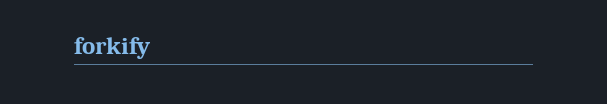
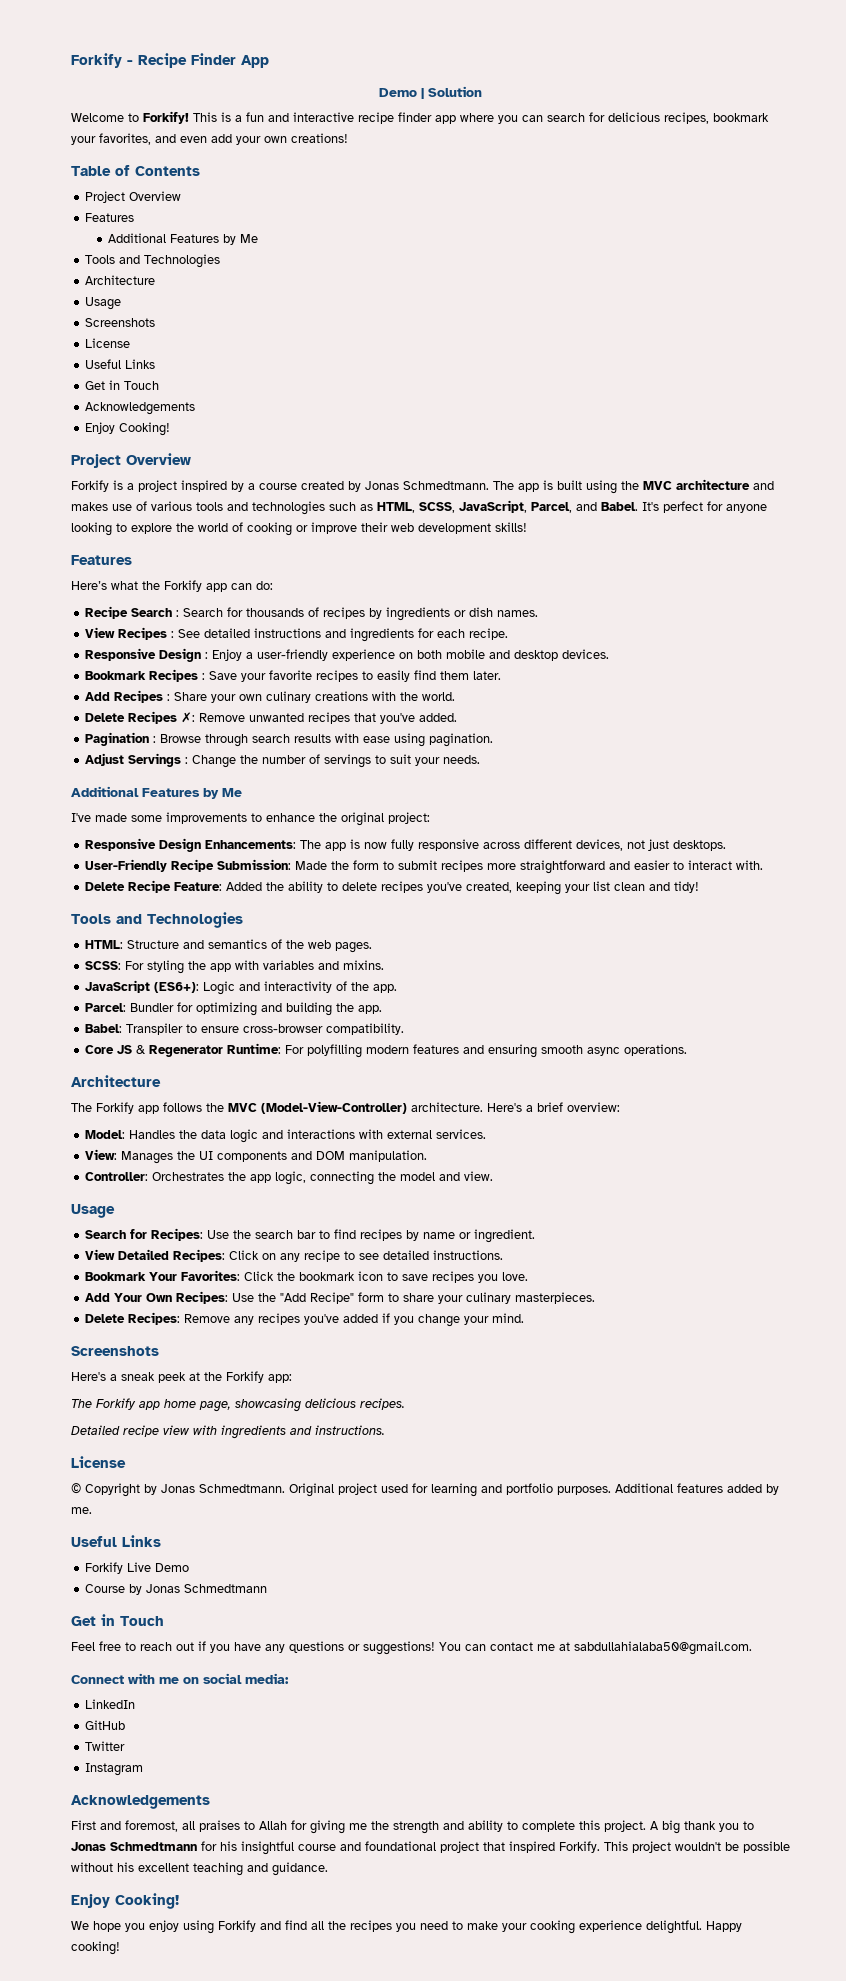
[74,37,151,59] forkify -> [71,53,269,68] [379,86,482,99] [71,111,769,124] [71,133,348,145] [71,165,200,176] [85,191,182,203] [85,213,135,222] [108,233,259,245] [85,254,221,268] [85,275,156,285] [85,297,122,310] [85,318,156,327] [85,338,131,348] [85,359,156,369] [85,380,160,390] [85,402,196,415] [85,422,171,436] [71,453,191,468] [71,479,774,494] [71,500,767,515] [71,522,527,536] [71,555,132,565] [71,580,273,592] [85,606,539,621] [85,627,509,642] [85,648,610,662] [85,669,502,682] [85,690,456,703] [85,711,458,724] [85,732,494,747] [85,753,481,768] [71,786,242,799] [71,812,430,826] [85,838,727,852] [85,859,764,874] [85,880,700,895] [71,912,243,928] [85,939,373,953] [85,960,385,974] [85,980,398,995] [85,1002,383,1016] [85,1023,405,1035] [85,1043,688,1058] [71,1075,161,1087] [71,1101,620,1114] [85,1129,487,1143] [85,1149,428,1164] [85,1171,494,1185] [71,1204,115,1218] [85,1228,536,1243] [85,1249,504,1262] [85,1270,529,1283] [85,1291,596,1304] [85,1312,525,1327] [71,1346,159,1356] [71,1371,292,1383] [71,1398,405,1412] [71,1425,385,1439] [71,1456,126,1468] [71,1483,779,1497] [71,1507,92,1514] [71,1535,161,1547] [85,1562,190,1574] [85,1584,268,1595] [71,1614,164,1626] [71,1641,752,1655] [71,1673,289,1684] [85,1699,136,1709] [85,1720,126,1730] [85,1741,126,1751] [85,1763,144,1776] [71,1795,210,1809] [71,1820,754,1834] [71,1841,790,1855] [71,1862,328,1876] [71,1893,179,1909] [71,1920,742,1934] [71,1941,120,1955] Forkify - Recipe Finder App // Demo | Solution // Welcome to Forkify! This is a fun and interactive recipe finder app where you can search for delicious recipes, bookmark your favorites, and even add your own creations! // Table of Contents // Project Overview // Features // Additional Features by Me // Tools and Technologies // Architecture // Usage // Screenshots // License // Useful Links // Get in Touch // Acknowledgements // Enjoy Cooking! // Project Overview // Forkify is a project inspired by a course created by Jonas Schmedtmann. The app is built using the MVC architecture and makes use of various tools and technologies such as HTML, SCSS, JavaScript, Parcel, and Babel. It's perfect for anyone looking to explore the world of cooking or improve their web development skills! // Features // Here’s what the Forkify app can do: // Recipe Search : Search for thousands of recipes by ingredients or dish names. // View Recipes : See detailed instructions and ingredients for each recipe. // Responsive Design : Enjoy a user-friendly experience on both mobile and desktop devices. // Bookmark Recipes : Save your favorite recipes to easily find them later. // Add Recipes : Share your own culinary creations with the world. // Delete Recipes ✗: Remove unwanted recipes that you've added. // Pagination : Browse through search results with ease using pagination. // Adjust Servings : Change the number of servings to suit your needs. // Additional Features by Me // I've made some improvements to enhance the original project: // Responsive Design Enhancements: The app is now fully responsive across different devices, not just desktops. // User-Friendly Recipe Submission: Made the form to submit recipes more straightforward and easier to interact with. // Delete Recipe Feature: Added the ability to delete recipes you've created, keeping your list clean and tidy! // Tools and Technologies // HTML: Structure and semantics of the web pages. // SCSS: For styling the app with variables and mixins. // JavaScript (ES6+): Logic and interactivity of the app. // Parcel: Bundler for optimizing and building the app. // Babel: Transpiler to ensure cross-browser compatibility. // Core JS & Regenerator Runtime: For polyfilling modern features and ensuring smooth async operations. // Architecture // The Forkify app follows the MVC (Model-View-Controller) architecture. Here's a brief overview: // Model: Handles the data logic and interactions with external services. // View: Manages the UI components and DOM manipulation. // Controller: Orchestrates the app logic, connecting the model and view. // Usage // Search for Recipes: Use the search bar to find recipes by name or ingredient. // View Detailed Recipes: Click on any recipe to see detailed instructions. // Bookmark Your Favorites: Click the bookmark icon to save recipes you love. // Add Your Own Recipes: Use the "Add Recipe" form to share your culinary masterpieces. // Delete Recipes: Remove any recipes you've added if you change your mind. // Screenshots // Here's a sneak peek at the Forkify app: // The Forkify app home page, showcasing delicious recipes. // Detailed recipe view with ingredients and instructions. // License // © Copyright by Jonas Schmedtmann. Original project used for learning and portfolio purposes. Additional features added by me. // Useful Links // Forkify Live Demo // Course by Jonas Schmedtmann // Get in Touch // Feel free to reach out if you have any questions or suggestions! You can contact me at sabdullahialaba50@gmail.com. // Connect with me on social media: // LinkedIn // GitHub // Twitter // Instagram // Acknowledgements // First and foremost, all praises to Allah for giving me the strength and ability to complete this project. A big thank you to Jonas Schmedtmann for his insightful course and foundational project that inspired Forkify. This project wouldn't be possible without his excellent teaching and guidance. // Enjoy Cooking! // We hope you enjoy using Forkify and find all the recipes you need to make your cooking experience delightful. Happy cooking!

